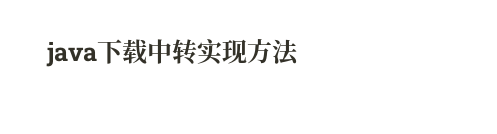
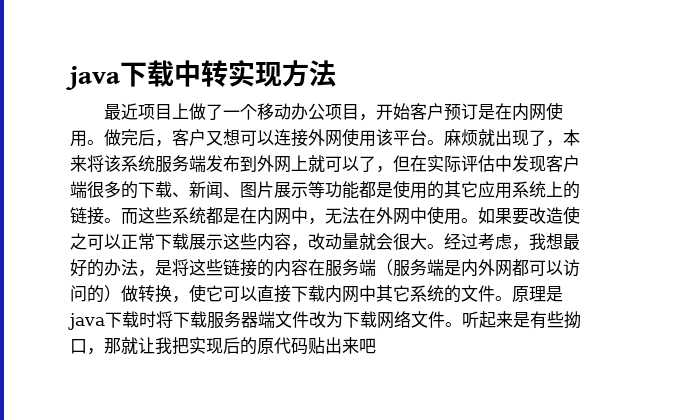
(299, 52) none -> [104,102,564,121] [70,128,580,147] [70,155,580,173] [70,180,580,199] [70,206,580,225] [70,233,580,251] [70,259,580,277] [70,284,563,303] [68,311,581,330] [70,337,376,355] // 最近项目上做了一个移动办公项目，开始客户预订是在内网使用。做完后，客户又想可以连接外网使用该平台。麻烦就出现了，本来将该系统服务端发布到外网上就可以了，但在实际评估中发现客户端很多的下载、新闻、图片展示等功能都是使用的其它应用系统上的链接。而这些系统都是在内网中，无法在外网中使用。如果要改造使之可以正常下载展示这些内容，改动量就会很大。经过考虑，我想最好的办法，是将这些链接的内容在服务端（服务端是内外网都可以访问的）做转换，使它可以直接下载内网中其它系统的文件。原理是java下载时将下载服务器端文件改为下载网络文件。听起来是有些拗口，那就让我把实现后的原代码贴出来吧

